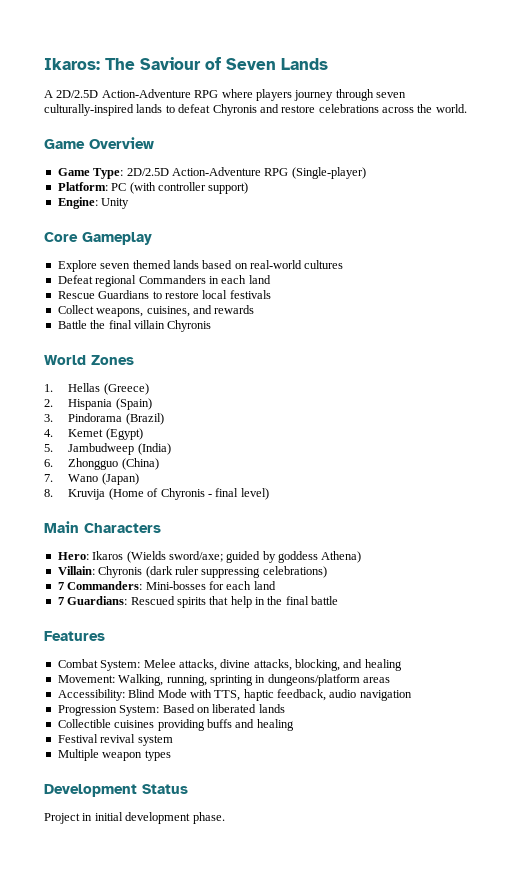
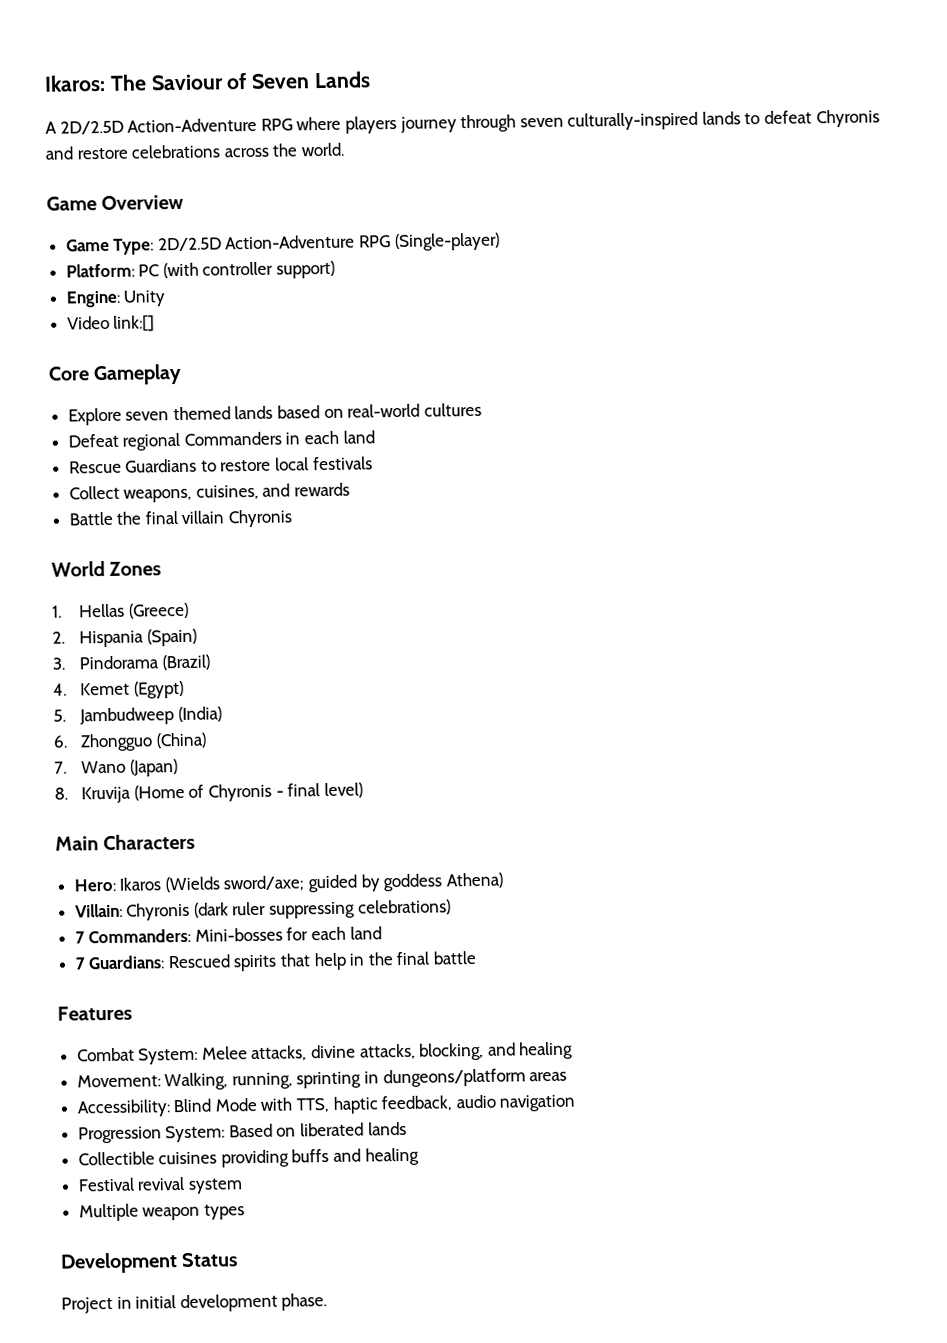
(130, 203) none -> [66,315,156,332] // Video link:[]

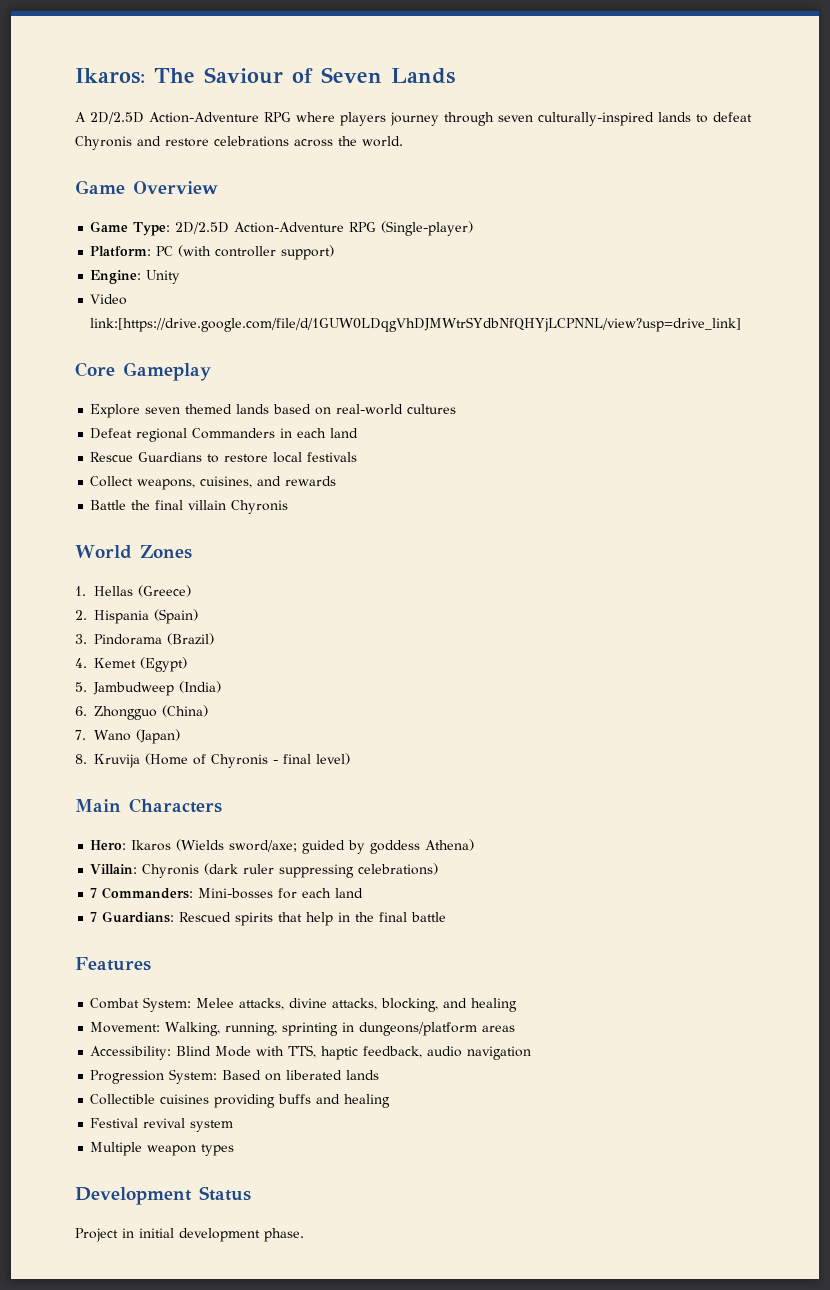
[113,315,156,332] link:[] -> [90,317,742,332] link:[https://drive.google.com/file/d/1GUW0LDqgVhDJMWtrSYdbNfQHYjLCPNNL/view?usp=drive_link]

